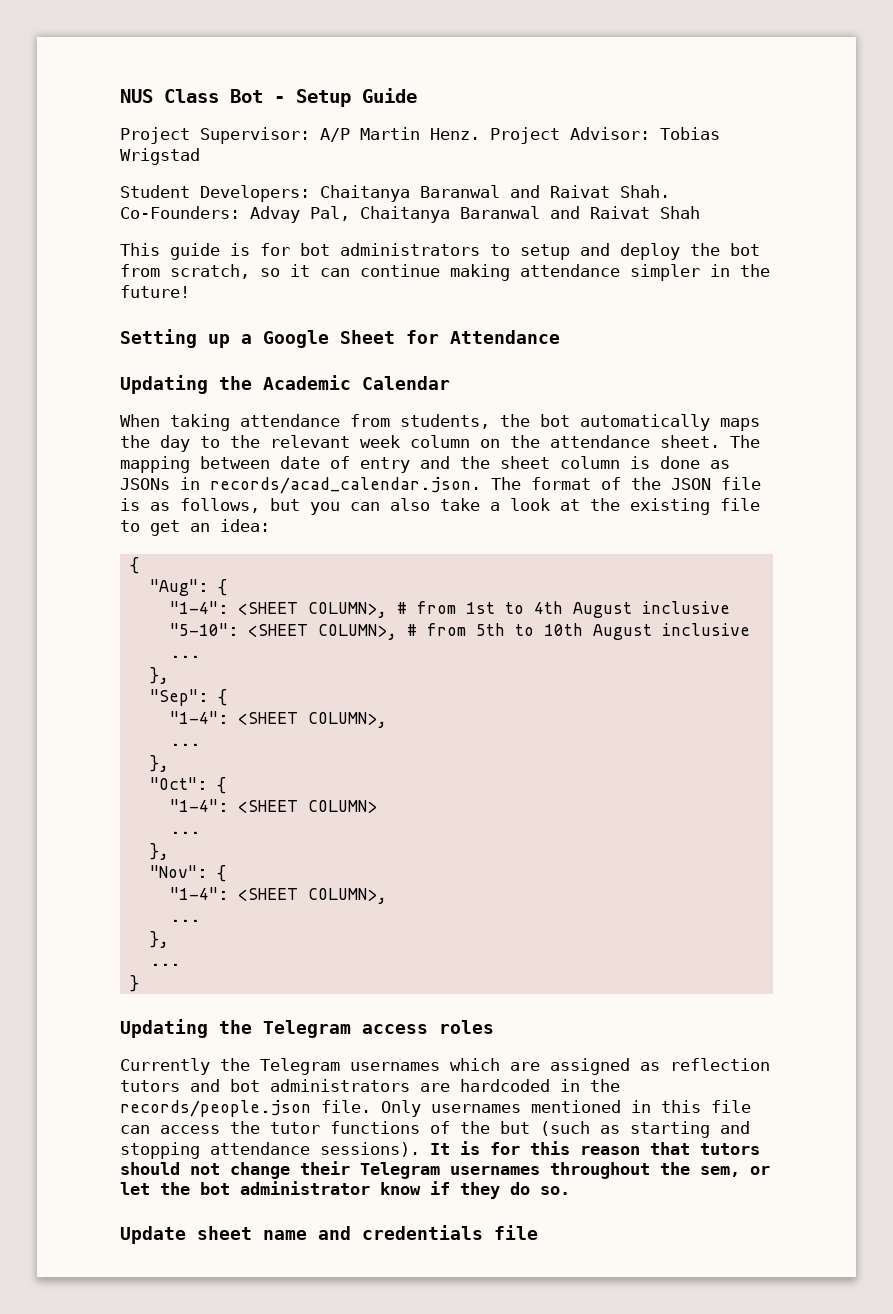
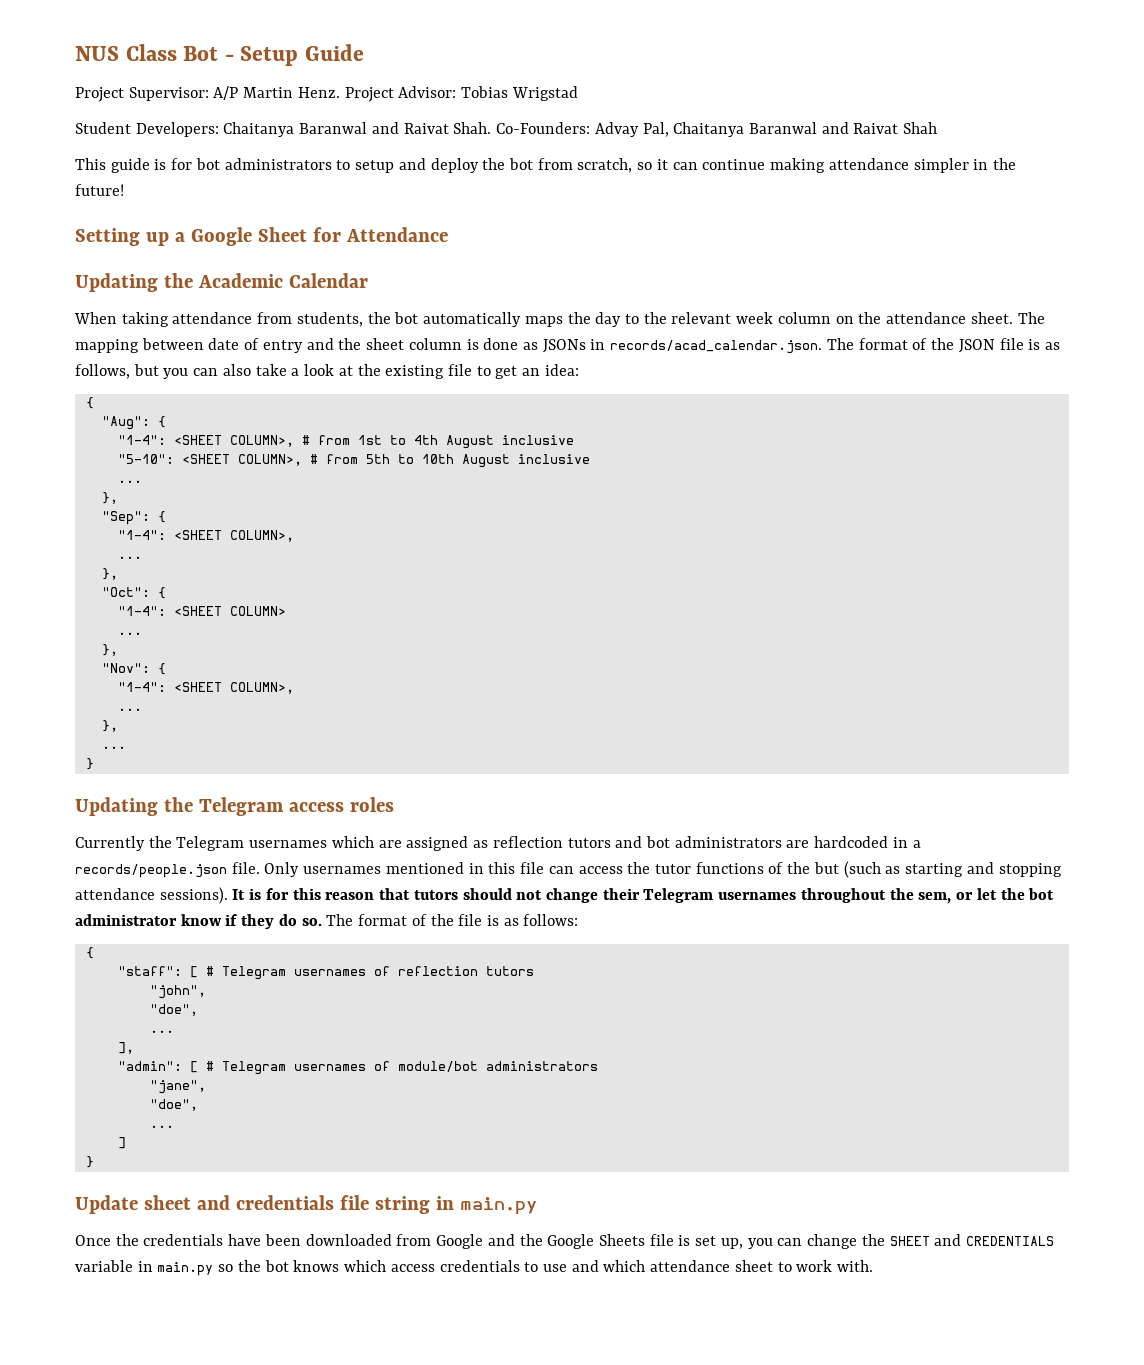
[590,1079,620,1092] the -> [912,840,921,848] a
(570, 1190) none -> [326,914,579,926] [85,947,94,959] [117,966,534,980] [149,985,206,999] [149,1004,198,1016] [149,1030,174,1033] [117,1042,134,1054] [117,1061,598,1075] [149,1080,206,1094] [149,1099,198,1111] [149,1125,174,1128] [117,1137,126,1149] [85,1156,94,1168] The format of the file is as follows: // { // "staff": [ # Telegram usernames of reflection tutors // "john", // "doe", // ... // ], // "admin": [ # Telegram usernames of module/bot administrators // "jane", // "doe", // ... // ] // }
[263,1230,307,1240] name -> (191, 1202) none
(538, 1232) none -> [374,1196,537,1215] [75,1234,1054,1249] [75,1260,874,1276] string in main.py // Once the credentials have been downloaded from Google and the Google Sheets file is set up, you can change the SHEET and CREDENTIALS variable in main.py so the bot knows which access credentials to use and which attendance sheet to work with.

